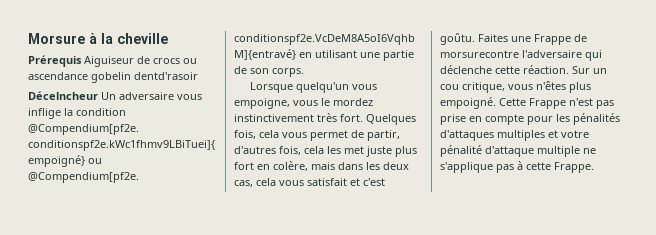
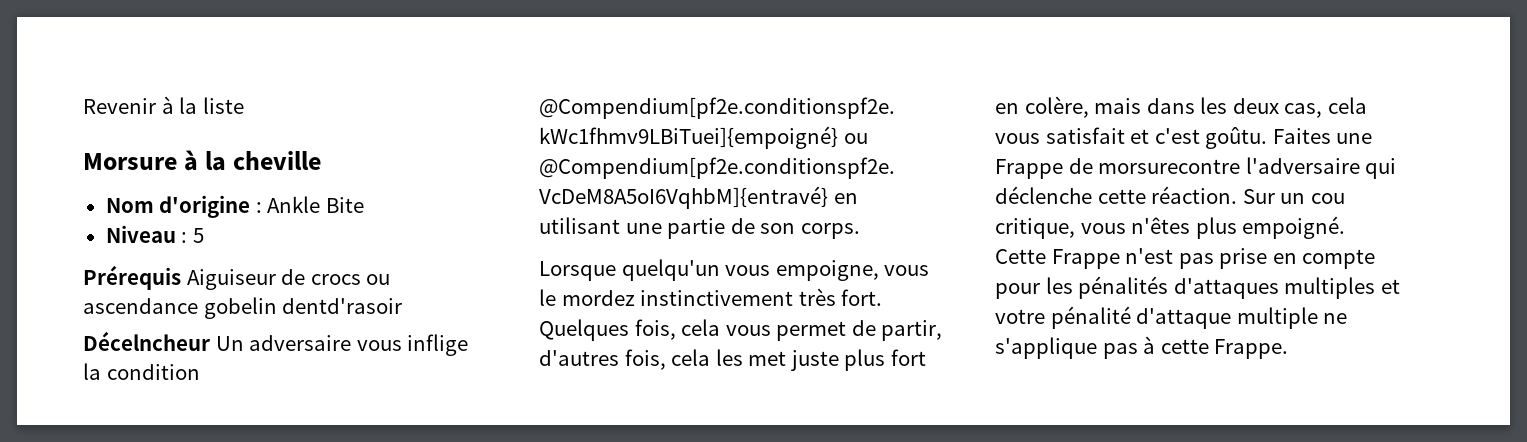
(28, 38) none -> [83,96,244,114] Revenir à la liste //
(168, 38) none -> [105,195,364,218] [105,225,204,243] // Nom d'origine : Ankle Bite // Niveau : 5

